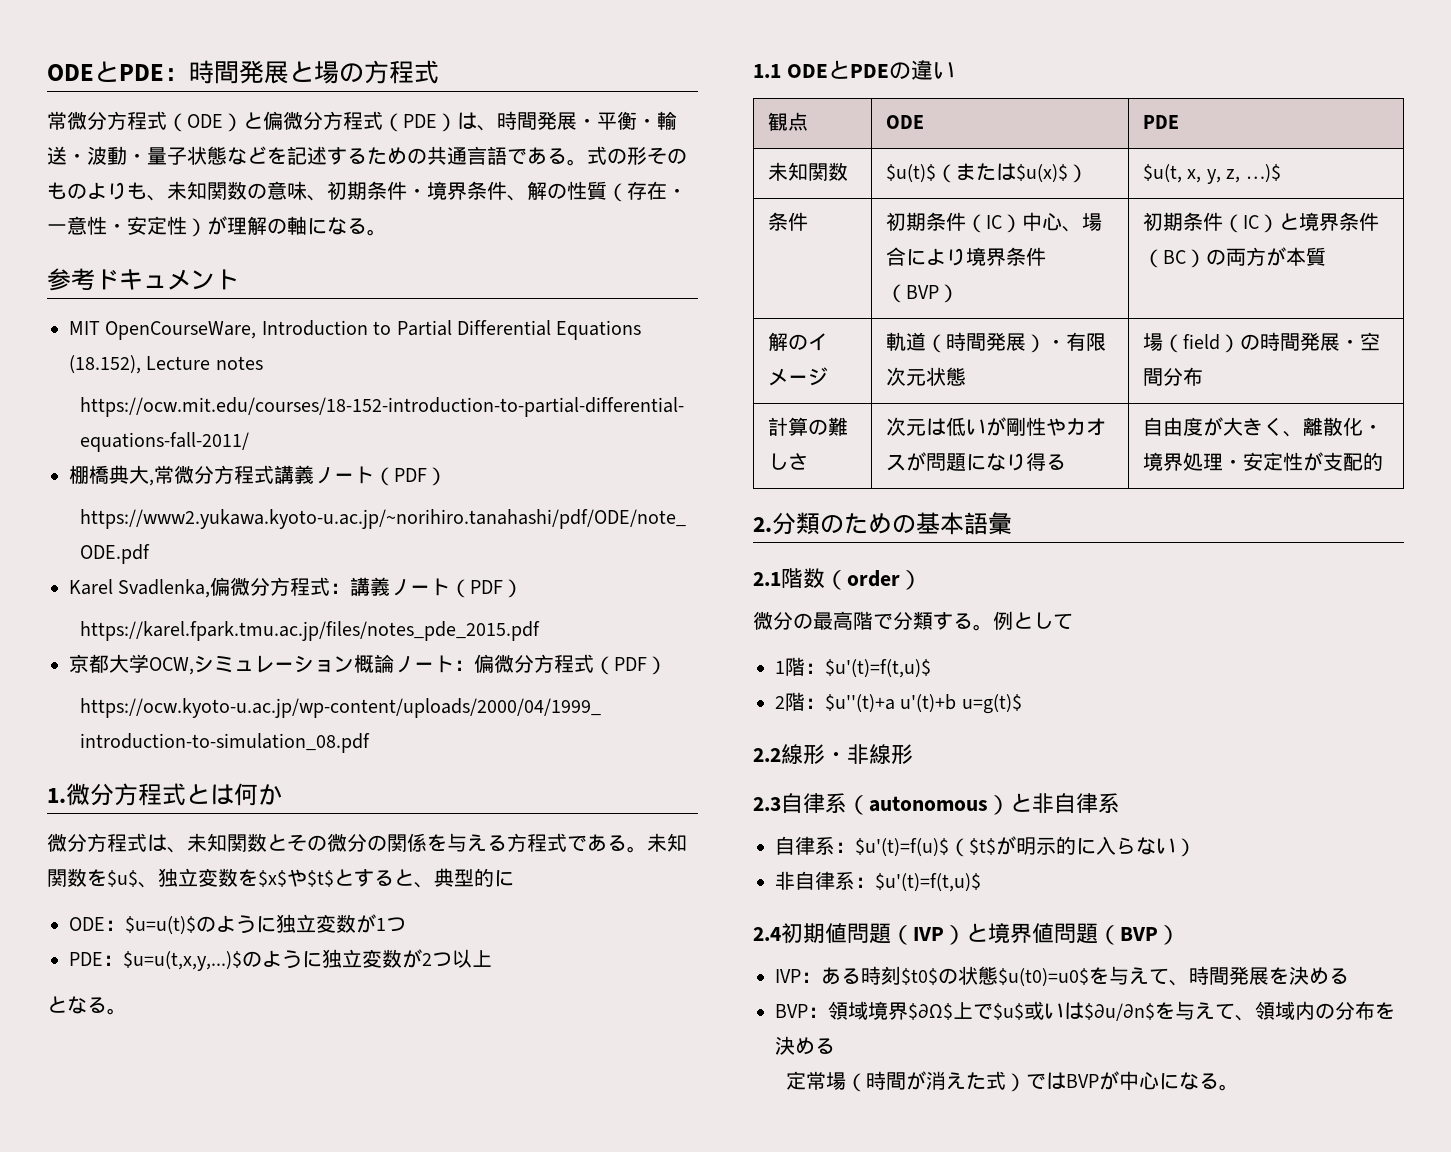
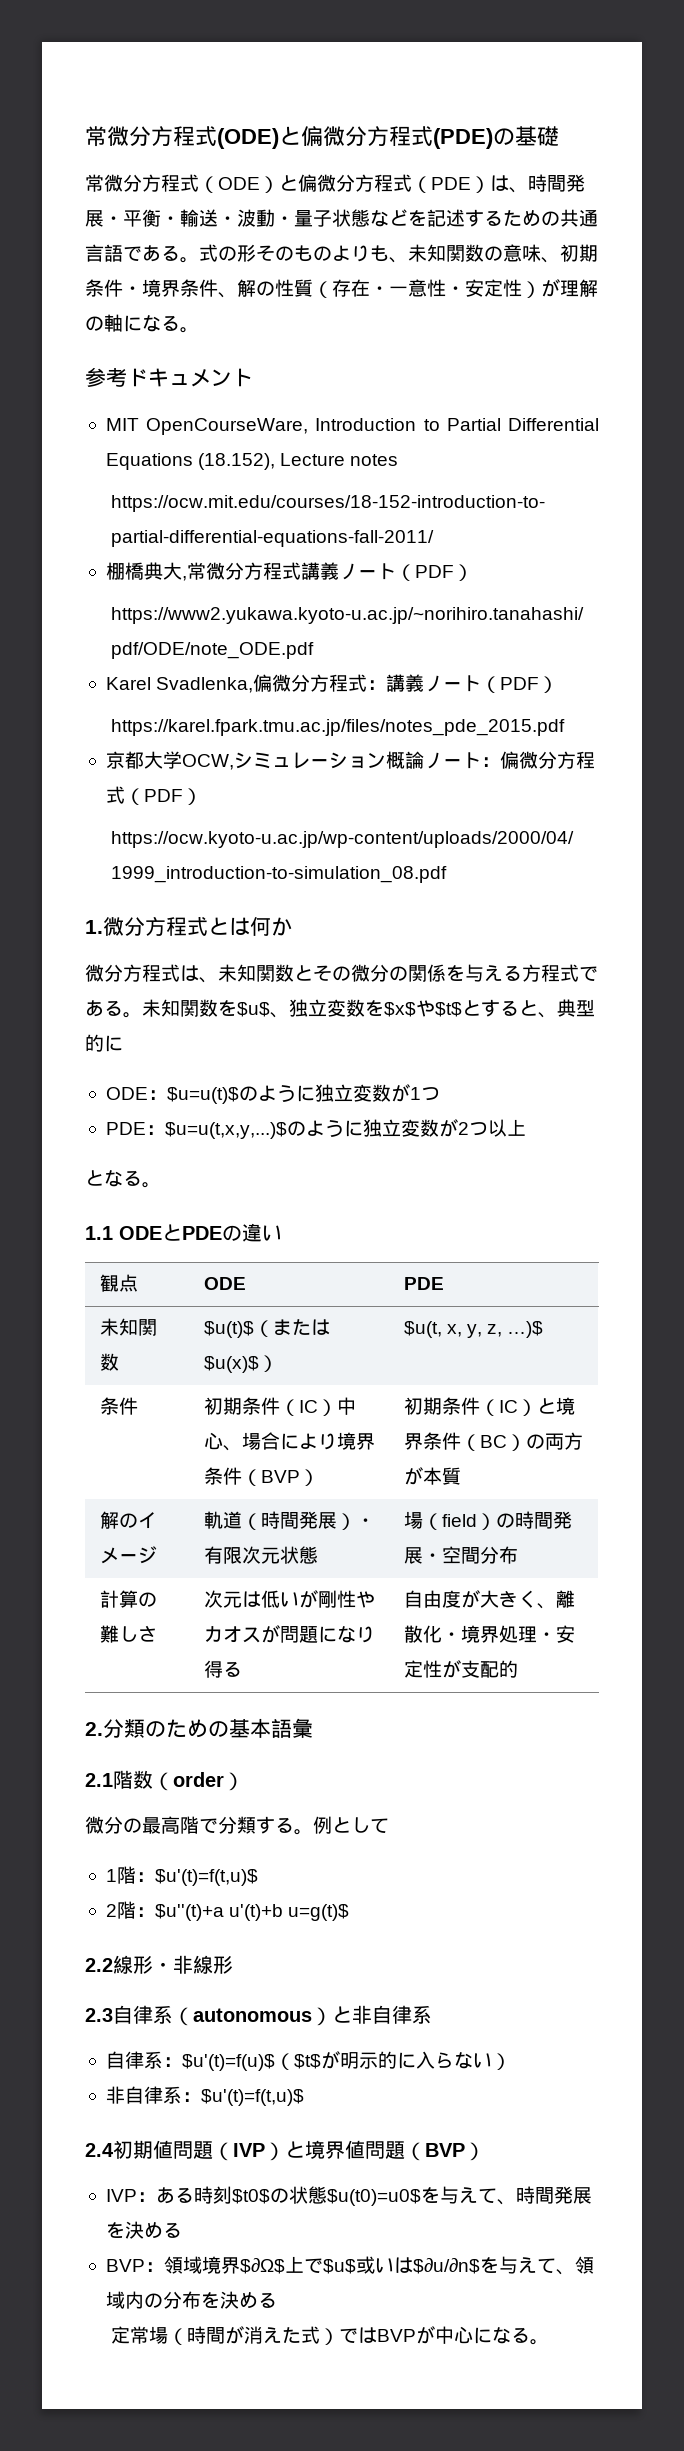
[47,60,439,84] ODEとPDE：時間発展と場の方程式 -> [85,126,559,149] 常微分方程式(ODE)と偏微分方程式(PDE)の基礎

